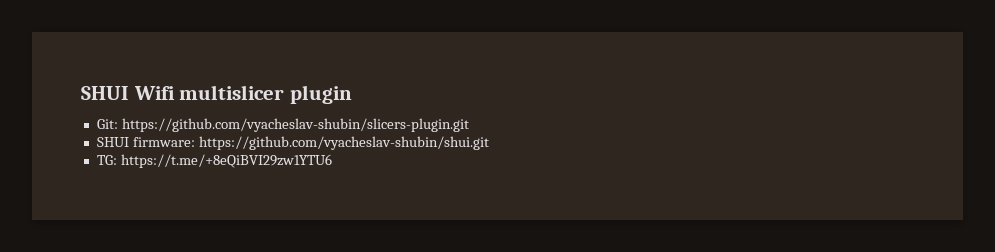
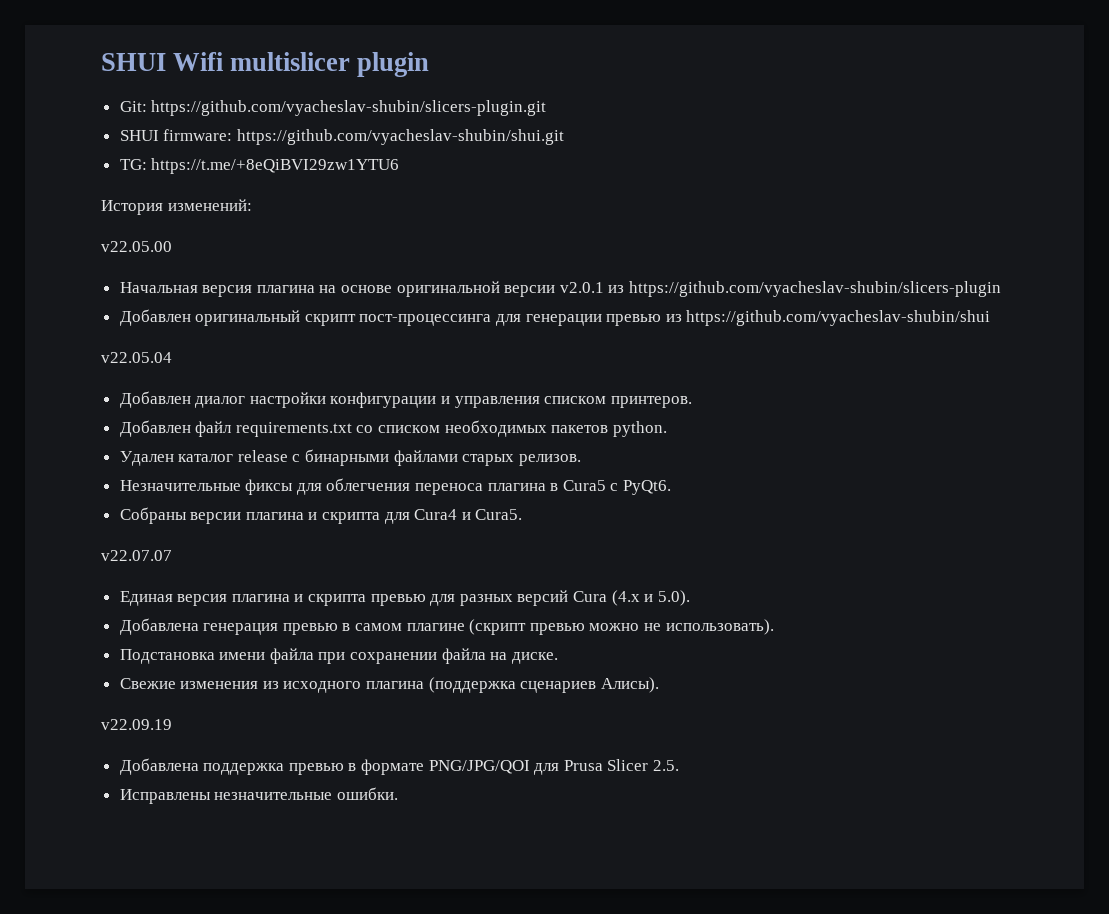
(332, 161) none -> [101,199,252,215] [101,241,172,252] [119,281,1002,297] [119,309,991,326] [101,352,172,363] [119,391,692,408] [119,420,667,437] [119,449,581,466] [119,478,672,495] [119,507,523,524] [101,550,172,561] [119,590,690,606] [119,618,774,635] [119,648,558,664] [119,677,659,693] [101,719,172,730] [119,758,680,775] [119,787,398,804] // История изменений: // v22.05.00 // Начальная версия плагина на основе оригинальной версии v2.0.1 из https://github.com/vyacheslav-shubin/slicers-plugin // Добавлен оригинальный скрипт пост-процессинга для генерации превью из https://github.com/vyacheslav-shubin/shui // v22.05.04 // Добавлен диалог настройки конфигурации и управления списком принтеров. // Добавлен файл requirements.txt со списком необходимых пакетов python. // Удален каталог release с бинарными файлами старых релизов. // Незначительные фиксы для облегчения переноса плагина в Cura5 с PyQt6. // Собраны версии плагина и скрипта для Cura4 и Cura5. // v22.07.07 // Единая версия плагина и скрипта превью для разных версий Cura (4.x и 5.0). // Добавлена генерация превью в самом плагине (скрипт превью можно не использовать). // Подстановка имени файла при сохранении файла на диске. // Свежие изменения из исходного плагина (поддержка сценариев Алисы). // v22.09.19 // Добавлена поддержка превью в формате PNG/JPG/QOI для Prusa Slicer 2.5. // Исправлены незначительные ошибки.

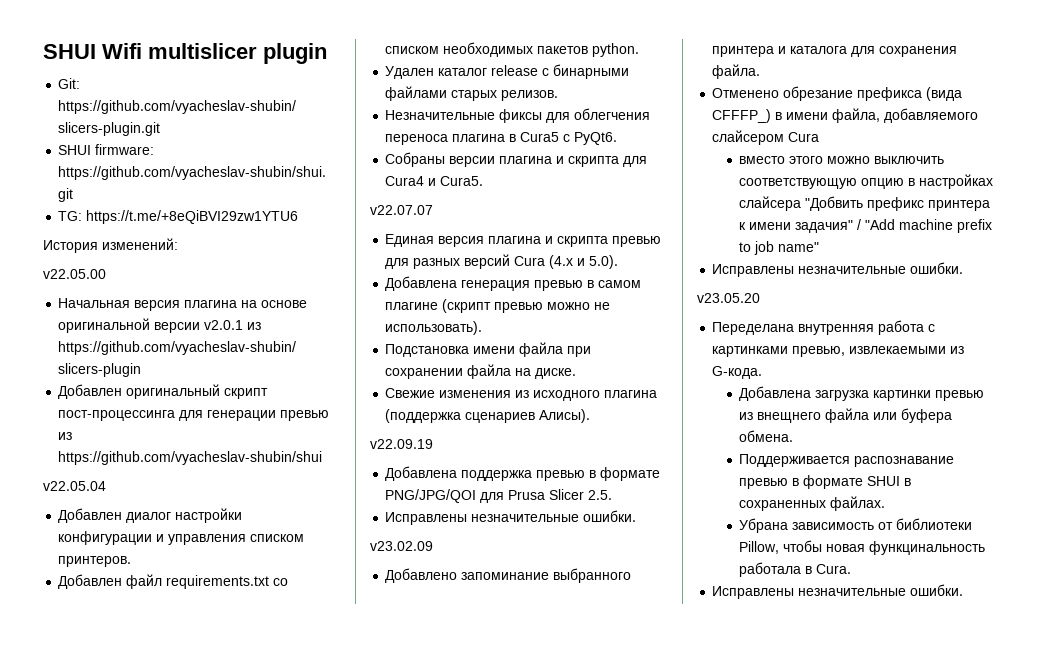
(398, 793) none -> [370,541,433,551] [385,568,632,583] [712,46,958,57] [712,64,761,79] [712,86,963,101] [712,108,979,123] [712,130,820,145] [739,156,945,164] [739,174,994,189] [739,196,991,211] [739,219,993,233] [739,241,820,255] [712,262,964,277] [697,293,760,303] [712,320,936,335] [712,346,965,357] [712,366,763,379] [739,386,985,401] [739,408,953,423] [739,430,794,442] [739,454,955,467] [739,475,912,489] [739,496,886,511] [739,518,973,533] [739,540,986,555] [739,562,852,577] [712,584,964,599] // v23.02.09 // Добавлено запоминание выбранного принтера и каталога для сохранения файла. // Отменено обрезание префикса (вида CFFFP_) в имени файла, добавляемого слайсером Cura // вместо этого можно выключить соответствующую опцию в настройках слайсера "Добвить префикс принтера к имени задачия" / "Add machine prefix to job name" // Исправлены незначительные ошибки. // v23.05.20 // Переделана внутренняя работа с картинками превью, извлекаемыми из G-кода. // Добавлена загрузка картинки превью из внещнего файла или буфера обмена. // Поддерживается распознавание превью в формате SHUI в сохраненных файлах. // Убрана зависимость от библиотеки Pillow, чтобы новая функцинальность работала в Cura. // Исправлены незначительные ошибки.

